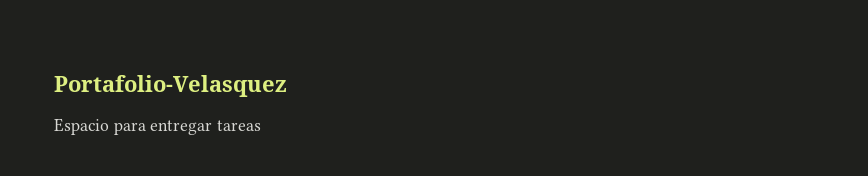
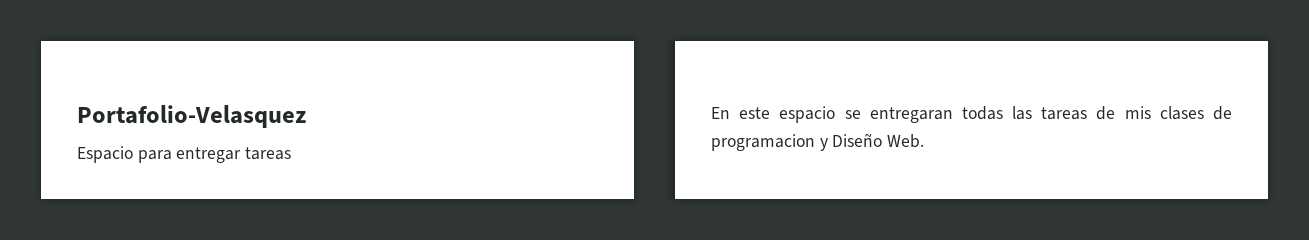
(262, 125) none -> [711,106,1232,123] [711,133,925,151] // En este espacio se entregaran todas las tareas de mis clases de programacion y Diseño Web.

